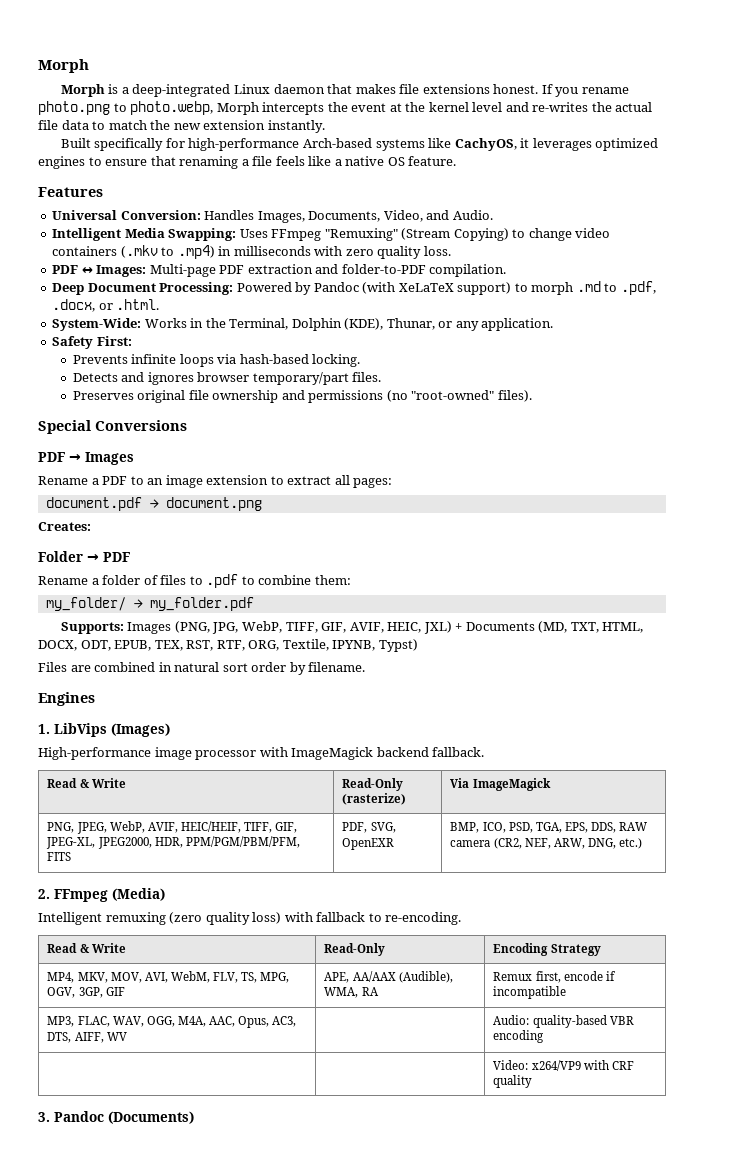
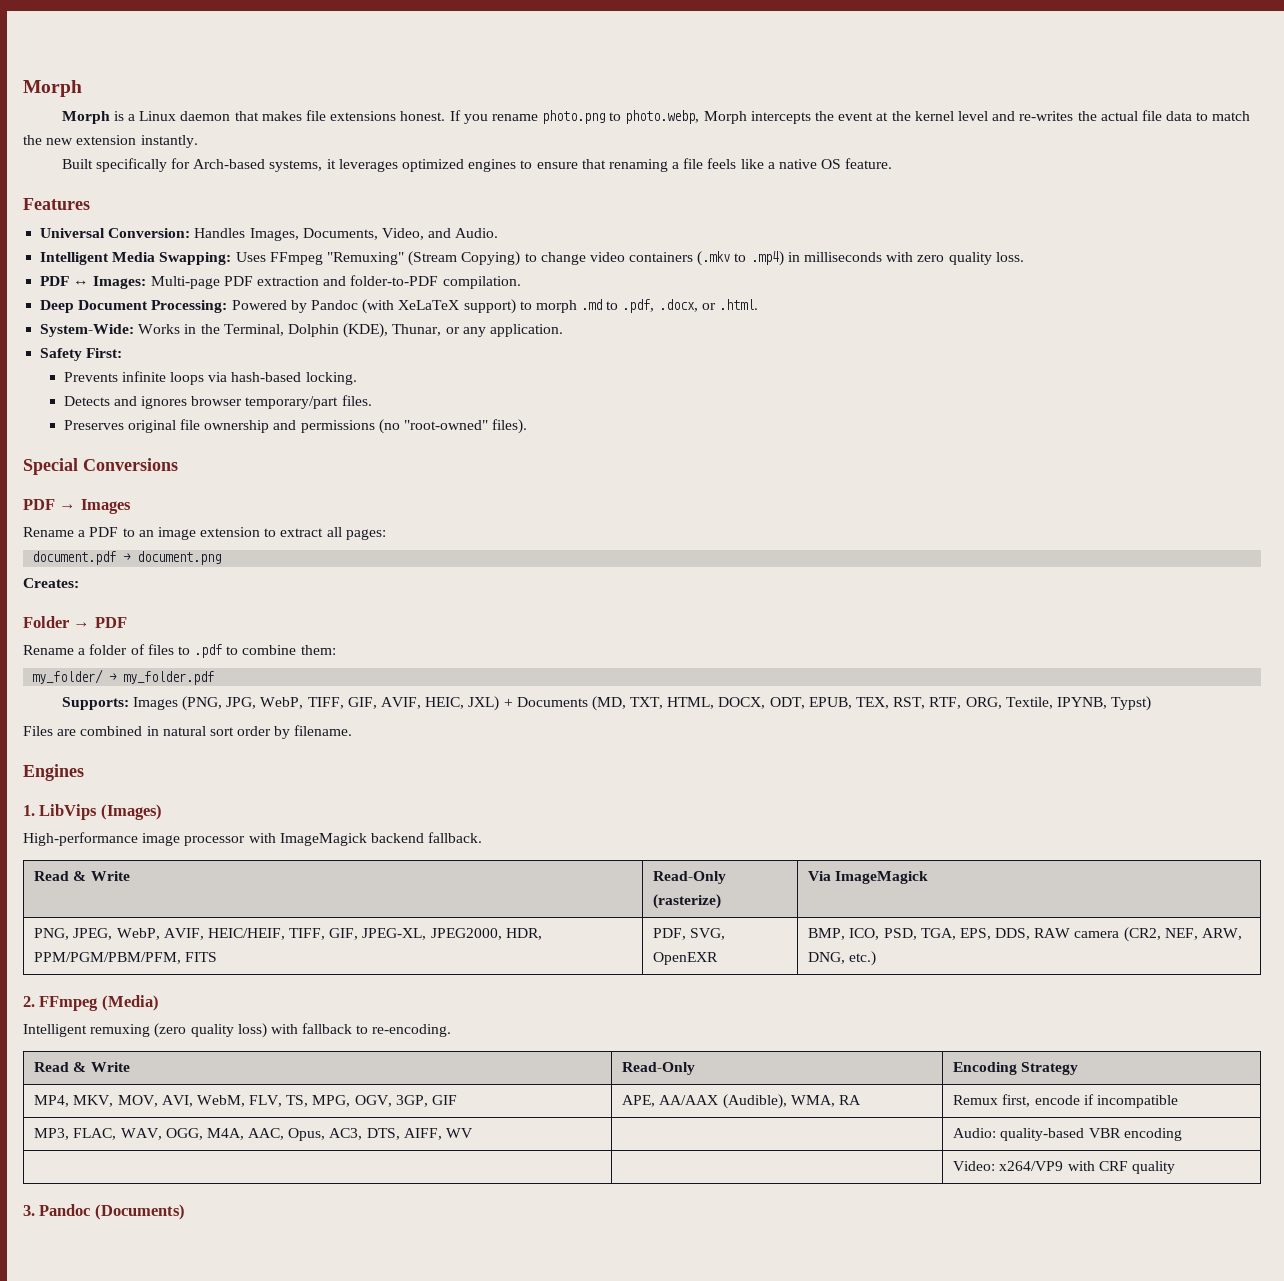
[132,84,231,97] deep-integrated -> (136, 117) none
[188,138,517,151] high-performance Arch-based systems like CachyOS, -> [193,159,323,172] Arch-based systems,

